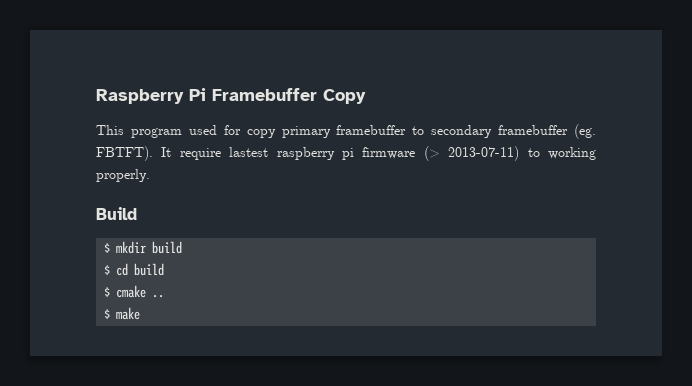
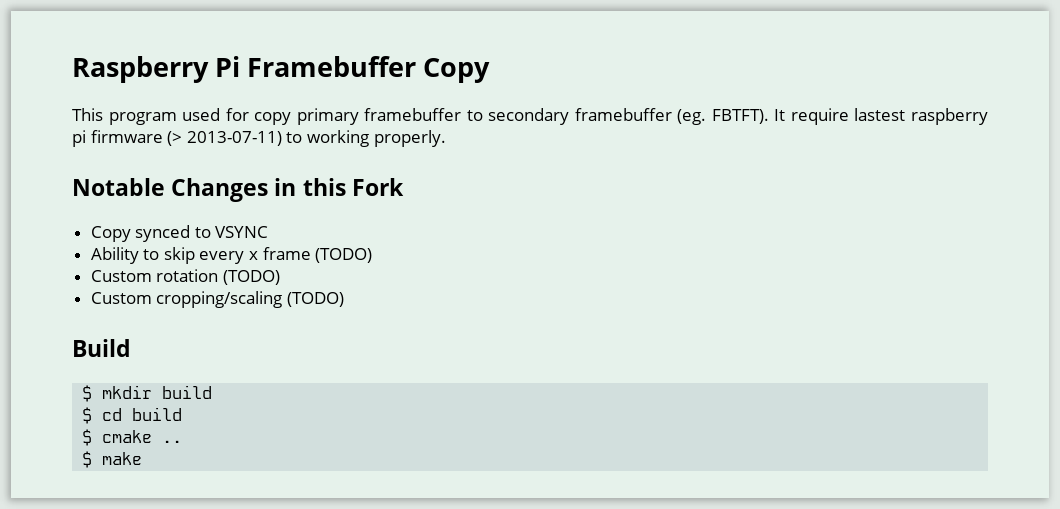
(150, 175) none -> [72,178,404,202] [90,225,269,242] [90,247,373,264] [90,269,280,285] [90,291,344,308] // Notable Changes in this Fork // Copy synced to VSYNC // Ability to skip every x frame (TODO) // Custom rotation (TODO) // Custom cropping/scaling (TODO)

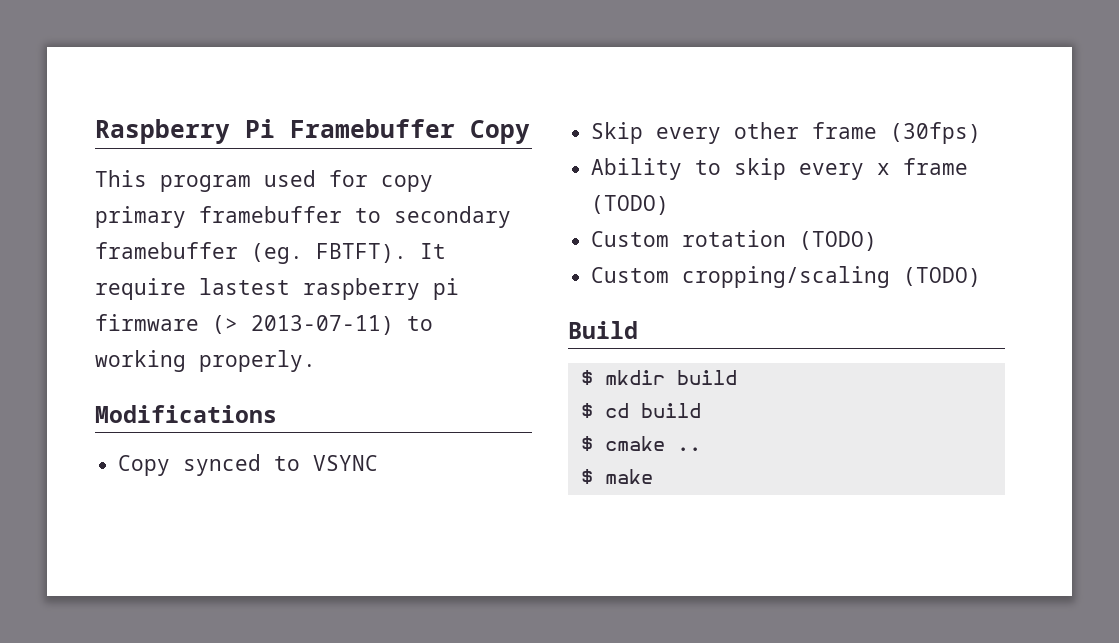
[72,178,404,202] Notable Changes in this Fork -> [95,405,277,423] Modifications
(269, 232) none -> [591,122,982,144] // Skip every other frame (30fps)

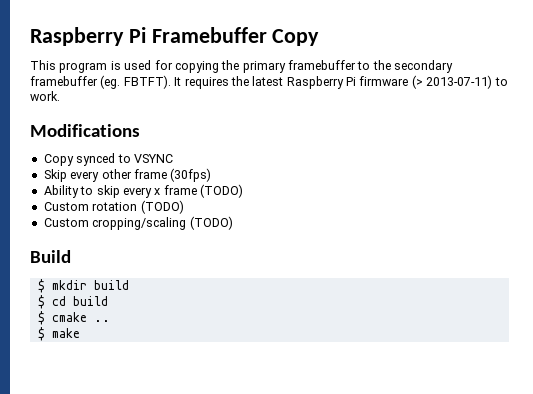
(251, 183) none -> [110,61,121,70] is
[381,175,433,192] copy -> [174,60,240,73] copying the
(381, 215) none -> [372,60,391,70] the
[95,278,459,300] require lastest raspberry pi -> [184,76,356,89] requires the latest Raspberry Pi
[95,350,316,372] working properly. -> [30,91,60,101] work.

